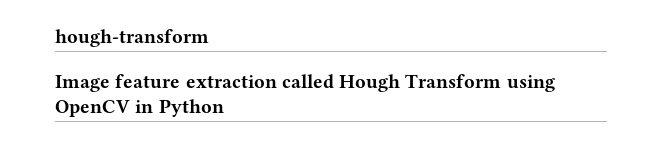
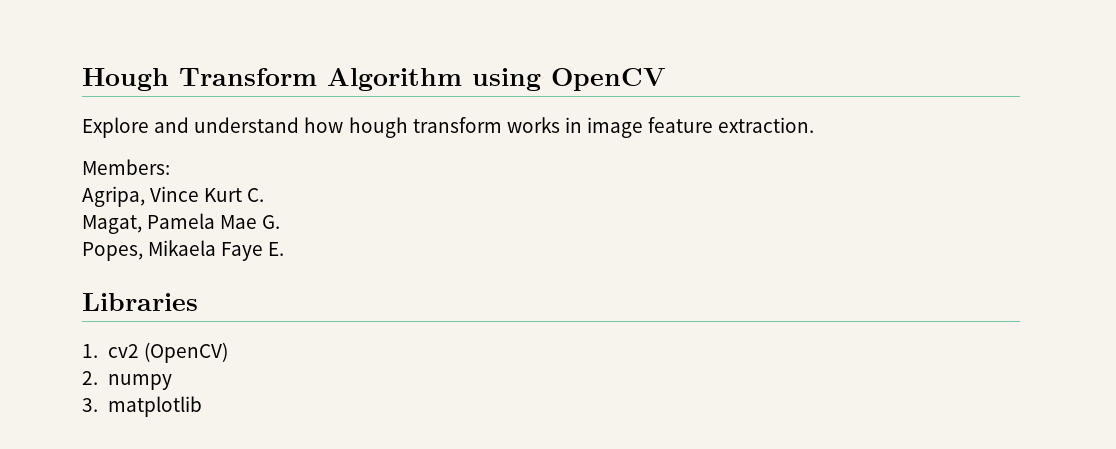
[55,29,209,47] [55,74,334,92] hough-transform // Image feature extraction called -> (82, 79) none
(502, 81) none -> [327,68,462,91] Algorithm
[135,99,224,117] in Python -> [82,117,815,138] [82,159,170,175] [82,186,265,207] [82,213,281,234] [82,240,285,261] [82,293,198,311] [82,342,228,363] [82,371,172,390] [82,396,202,417] // Explore and understand how hough transform works in image feature extraction. // Members: // Agripa, Vince Kurt C. // Magat, Pamela Mae G. // Popes, Mikaela Faye E. // Libraries // 1. cv2 (OpenCV) // 2. numpy // 3. matplotlib

